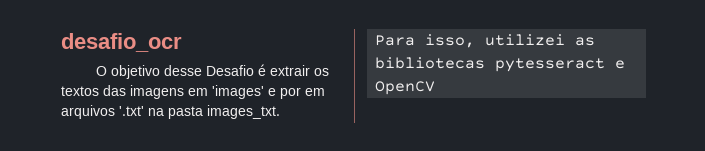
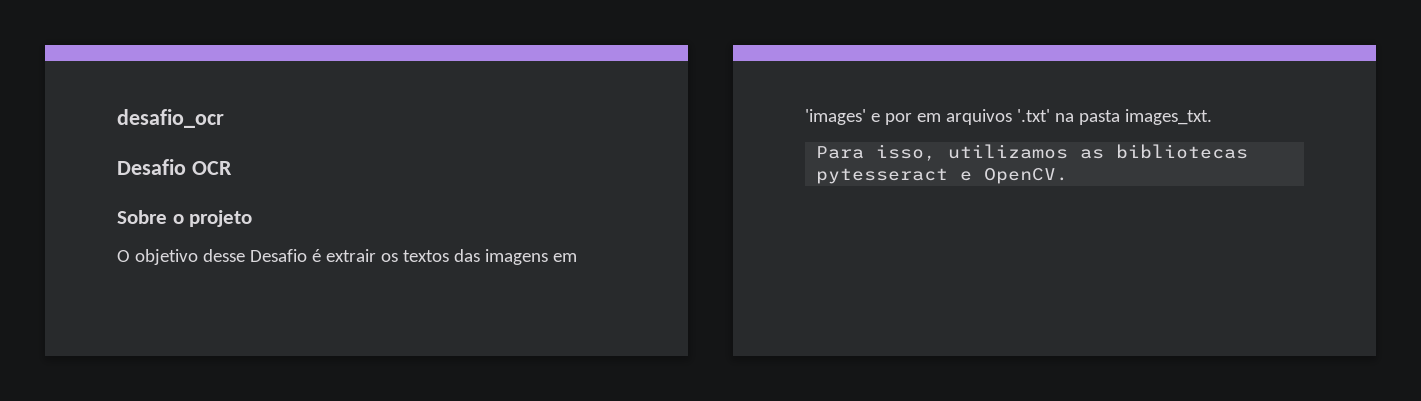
(182, 42) none -> [117,159,232,175] [117,210,253,227] // Desafio OCR // Sobre o projeto
[485,34,566,46] utilizei -> [948,144,1069,159] utilizamos
[375,81,436,95] OpenCV -> [984,168,1069,184] OpenCV.

